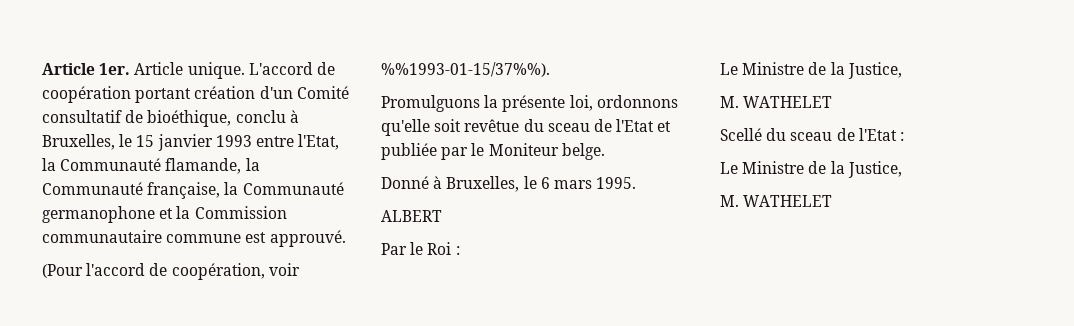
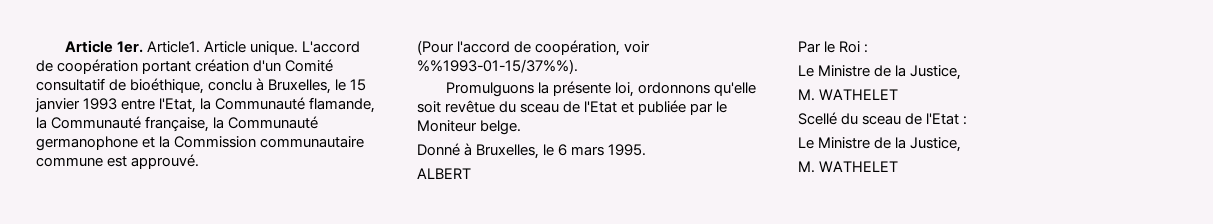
(131, 69) none -> [146,41,200,53] Article1.

